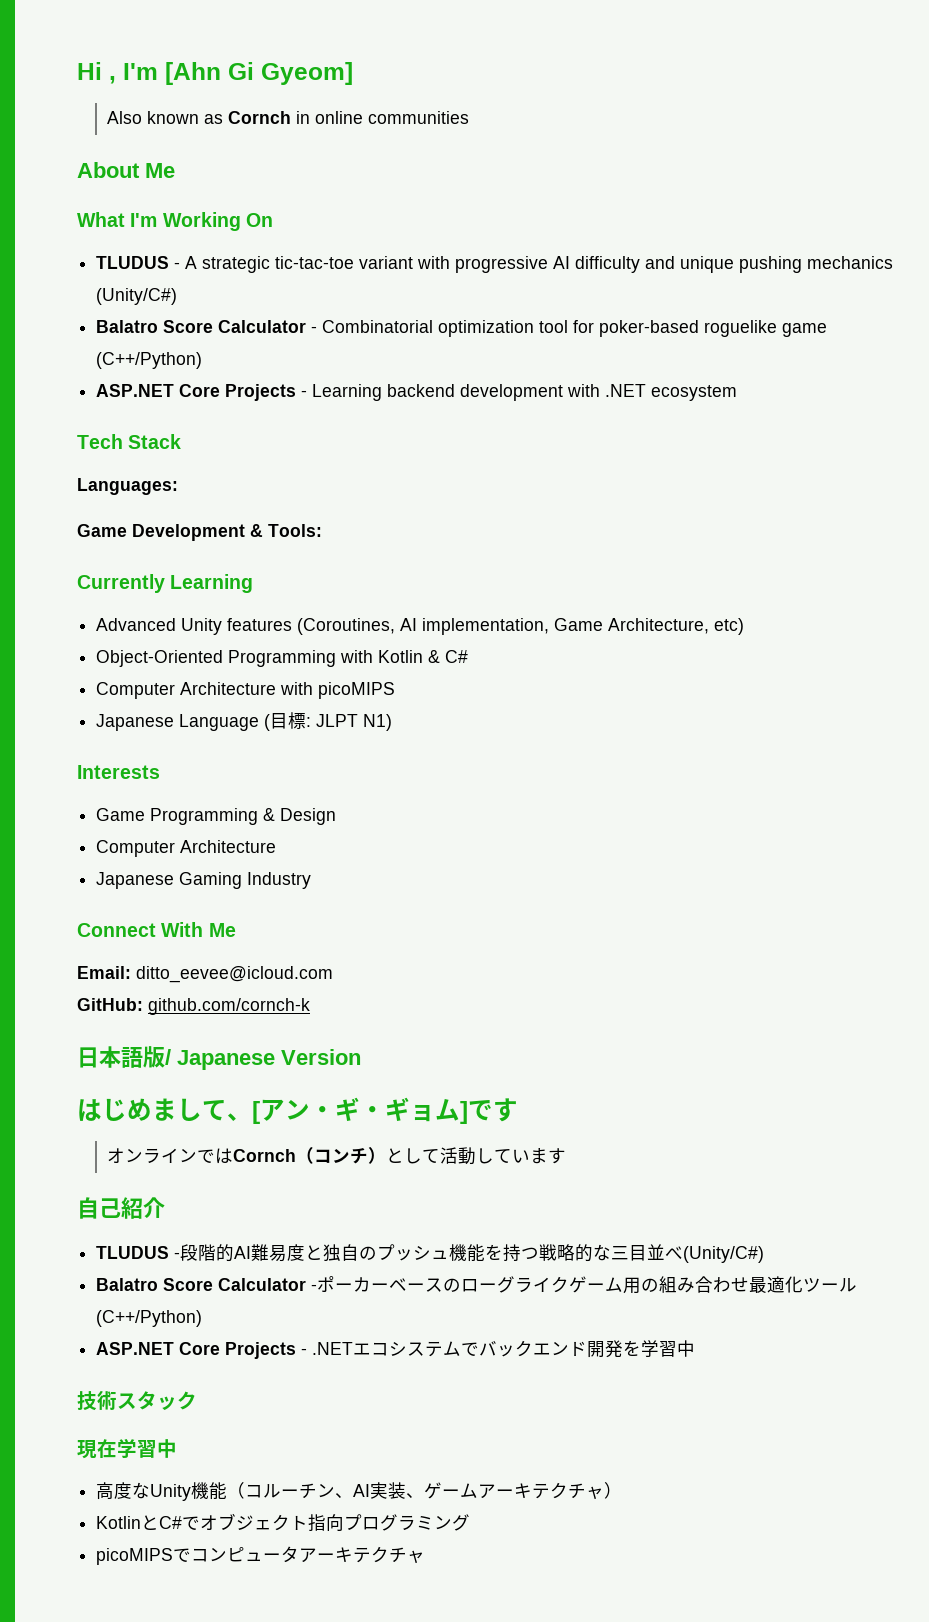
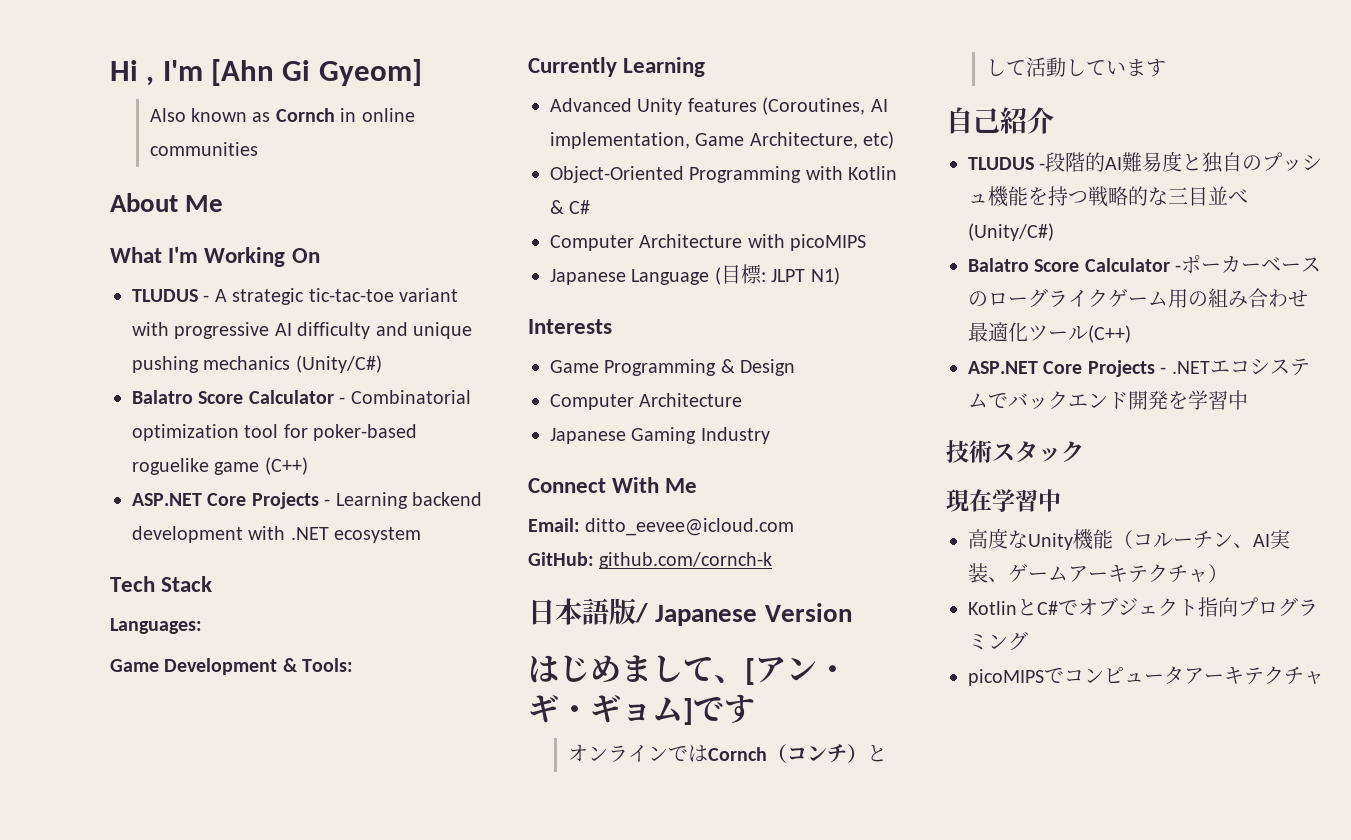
[96,352,203,369] (C++/Python) -> [264,457,308,475] (C++)
[96,1310,203,1327] (C++/Python) -> [1088,325,1131,343] (C++)

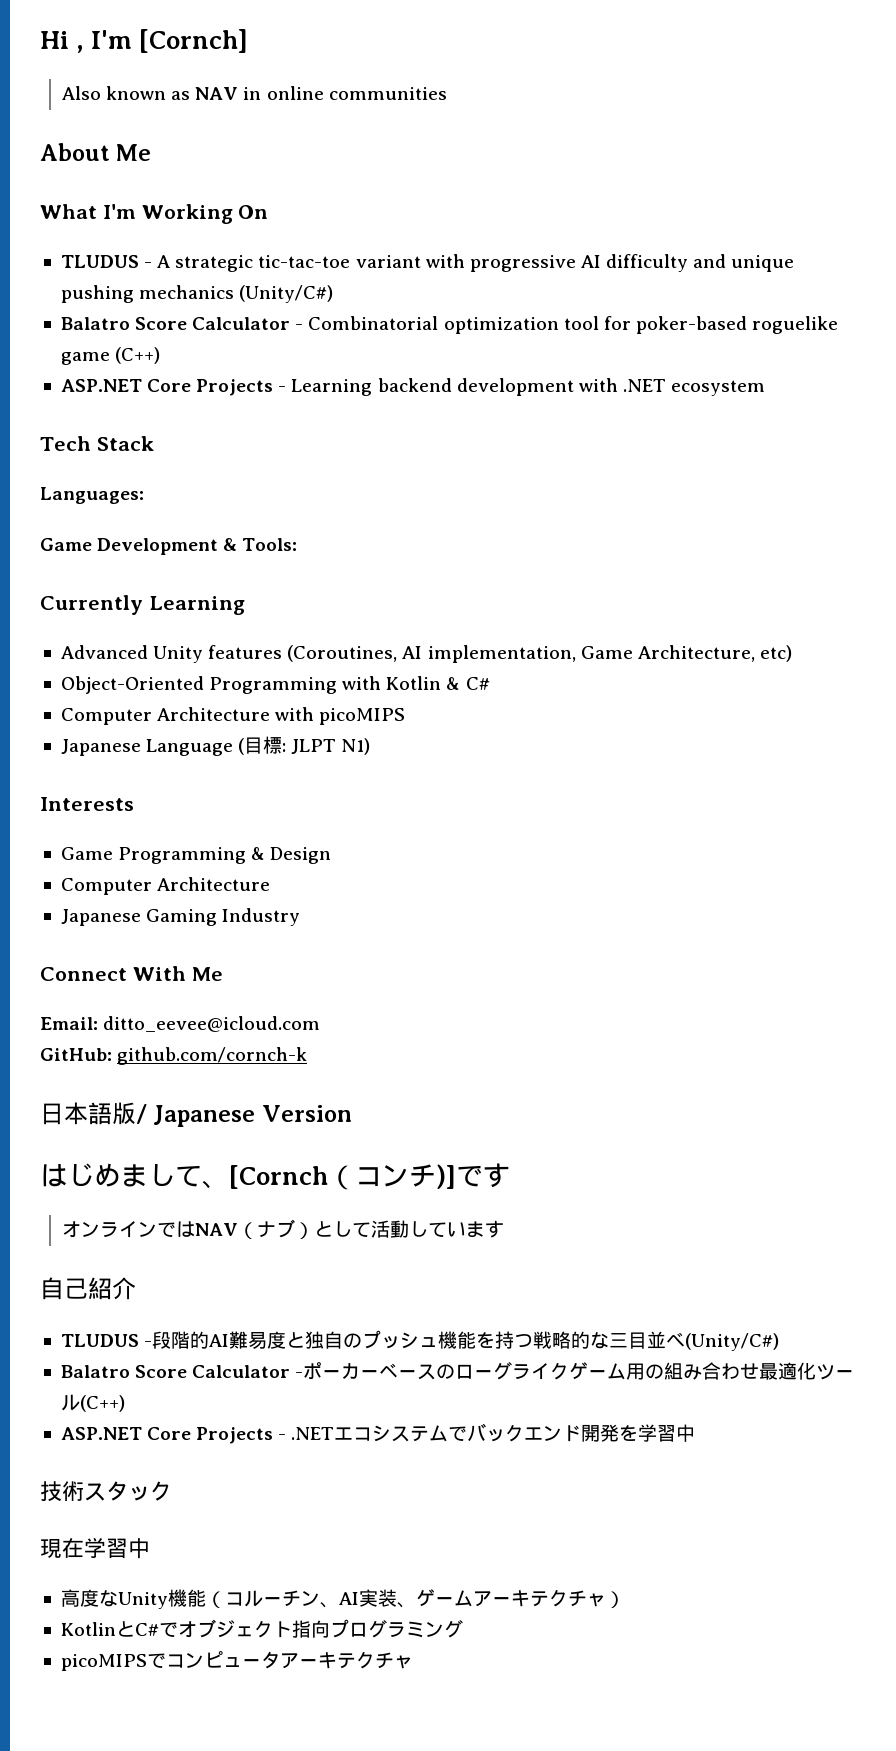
[211,59,422,86] [Ahn Gi Gyeom] -> [139,29,249,53] [Cornch]
[275,108,335,122] Cornch -> [195,87,239,100] NAV
[745,657,848,685] [528,695,693,725] [アン・ギ・ギョム] -> [229,1164,456,1190] [Cornch（コンチ)]
[707,744,847,763] Cornch（コンチ -> [194,1219,295,1239] NAV（ナブ

